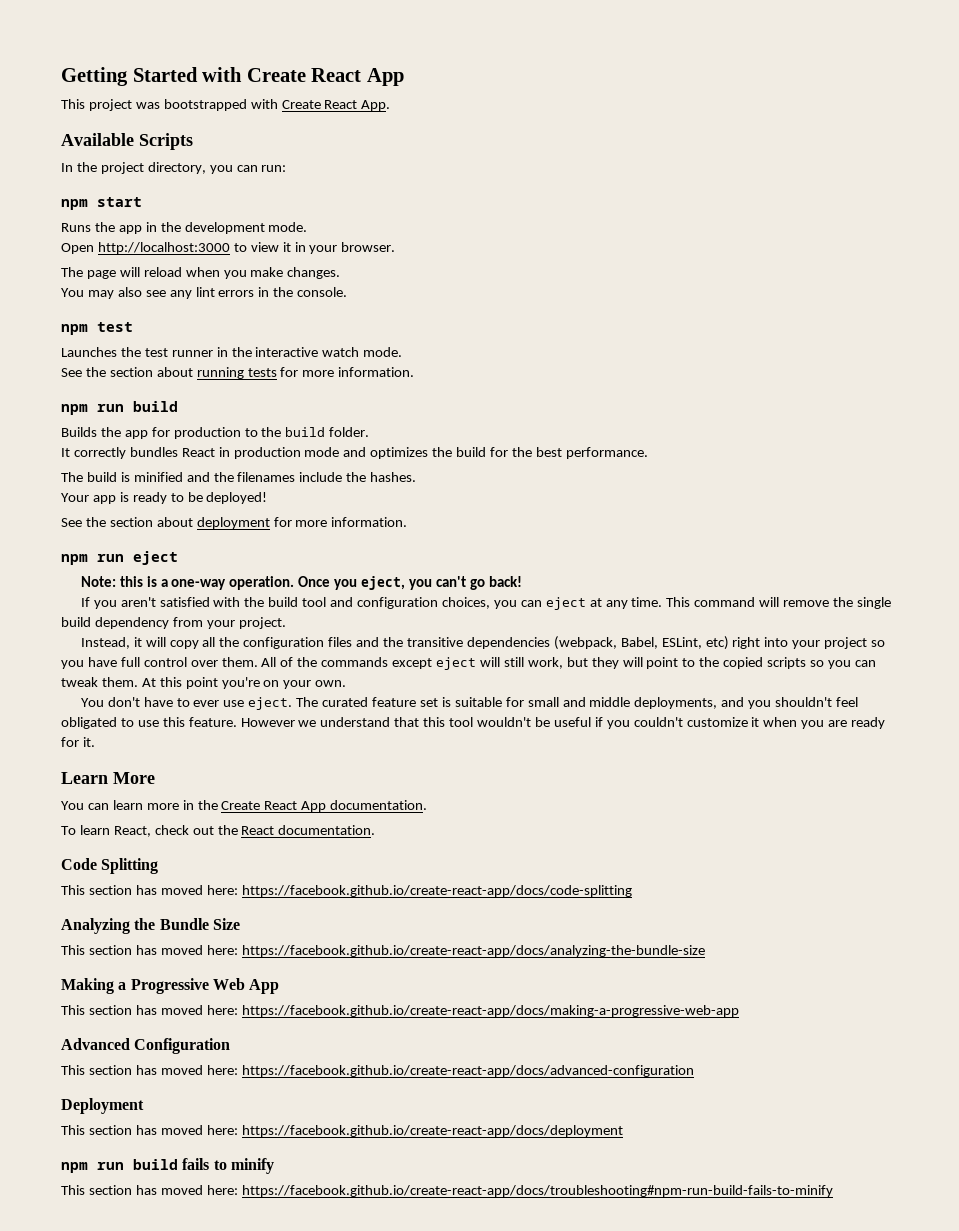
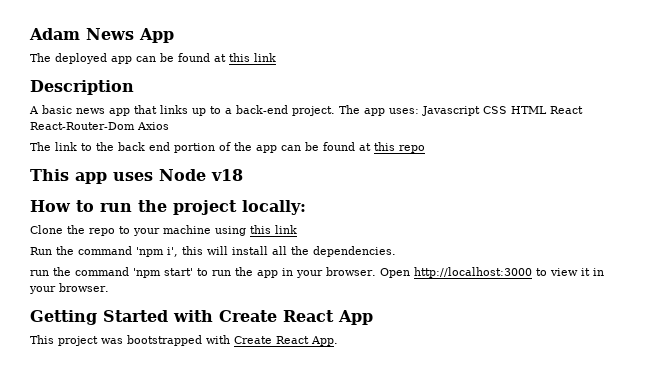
(61, 76) none -> [29,28,174,43] [30,53,276,64] [30,80,134,95] [29,105,583,116] [30,122,169,130] [30,142,425,153] [30,169,243,184] [30,200,306,215] [30,225,297,236] [30,246,396,257] [30,267,604,278] [29,283,109,294] Adam News App // The deployed app can be found at this link // Description // A basic news app that links up to a back-end project. The app uses: Javascript CSS HTML React React-Router-Dom Axios // The link to the back end portion of the app can be found at this repo // This app uses Node v18 // How to run the project locally: // Clone the repo to your machine using this link // Run the command 'npm i', this will install all the dependencies. // run the command 'npm start' to run the app in your browser. Open http://localhost:3000 to view it in your browser. //
[61,133,193,150] [61,162,287,174] [61,197,142,210] [61,222,308,234] [61,242,396,254] [61,267,341,279] [61,287,348,299] [61,322,133,335] [61,347,403,357] [61,367,415,379] [61,401,178,415] [61,427,370,439] [61,447,648,459] [61,472,417,482] [61,492,268,504] [61,517,408,529] [61,551,178,565] [80,576,522,590] [80,597,891,610] [61,617,286,629] [80,636,886,650] [61,657,876,670] [61,677,347,689] [80,697,859,710] [61,717,886,729] [61,737,95,747] [61,772,155,784] [61,800,428,812] [61,825,376,837] [61,858,159,874] [61,885,632,897] [61,918,240,934] [61,945,705,957] [61,978,280,994] [61,1005,739,1017] [61,1038,231,1054] [61,1065,694,1077] [61,1098,144,1114] [61,1125,623,1137] [61,1158,274,1174] [61,1185,833,1197] // Available Scripts // In the project directory, you can run: // npm start // Runs the app in the development mode. // Open http://localhost:3000 to view it in your browser. // The page will reload when you make changes. // You may also see any lint errors in the console. // npm test // Launches the test runner in the interactive watch mode. // See the section about running tests for more information. // npm run build // Builds the app for production to the build folder. // It correctly bundles React in production mode and optimizes the build for the best performance. // The build is minified and the filenames include the hashes. // Your app is ready to be deployed! // See the section about deployment for more information. // npm run eject // Note: this is a one-way operation. Once you eject, you can't go back! // If you aren't satisfied with the build tool and configuration choices, you can eject at any time. This command will remove the single build dependency from your project. // Instead, it will copy all the configuration files and the transitive dependencies (webpack, Babel, ESLint, etc) right into your project so you have full control over them. All of the commands except eject will still work, but they will point to the copied scripts so you can tweak them. At this point you're on your own. // You don't have to ever use eject. The curated feature set is suitable for small and middle deployments, and you shouldn't feel obligated to use this feature. However we understand that this tool wouldn't be useful if you couldn't customize it when you are ready for it. // Learn More // You can learn more in the Create React App documentation. // To learn React, check out the React documentation. // Code Splitting // This section has moved here: https://facebook.github.io/create-react-app/docs/code-splitting // Analyzing the Bundle Size // This section has moved here: https://facebook.github.io/create-react-app/docs/analyzing-the-bundle-size // Making a Progressive Web App // This section has moved here: https://facebook.github.io/create-react-app/docs/making-a-progressive-web-app // Advanced Configuration // This section has moved here: https://facebook.github.io/create-react-app/docs/advanced-configuration // Deployment // This section has moved here: https://facebook.github.io/create-react-app/docs/deployment // npm run build fails to minify // This section has moved here: https://facebook.github.io/create-react-app/docs/troubleshooting#npm-run-build-fails-to-minify -> (338, 341) none

